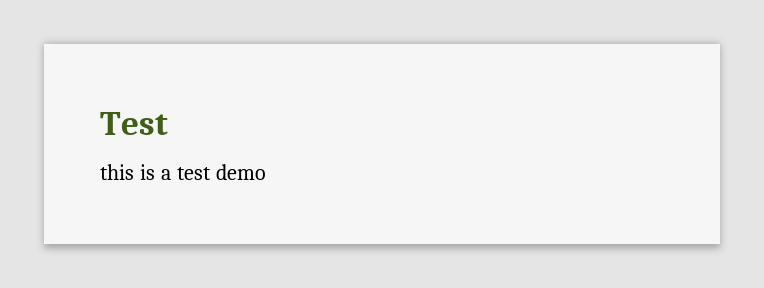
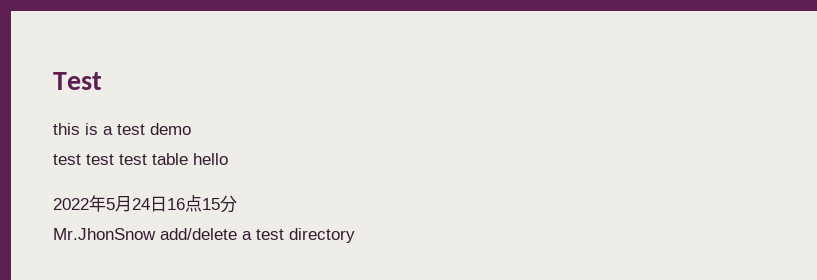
(266, 172) none -> [53,153,228,165] [53,195,237,213] [53,228,355,243] // test test test table hello // 2022年5月24日16点15分 // Mr.JhonSnow add/delete a test directory

